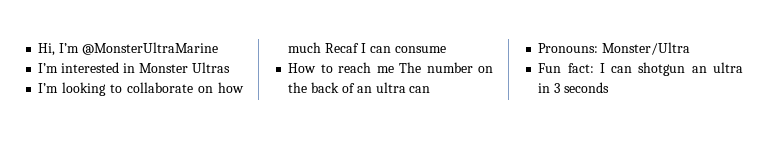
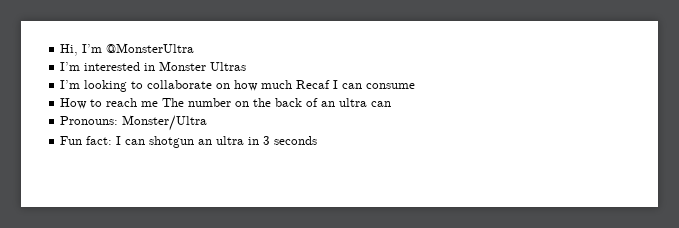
[81,42,218,55] @MonsterUltraMarine -> [106,43,195,53] @MonsterUltra

